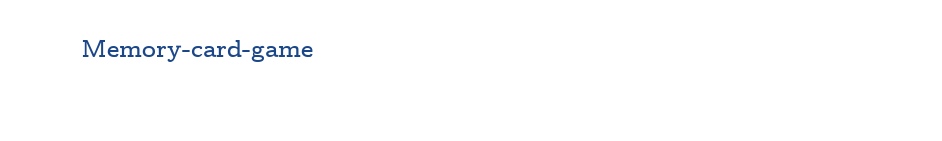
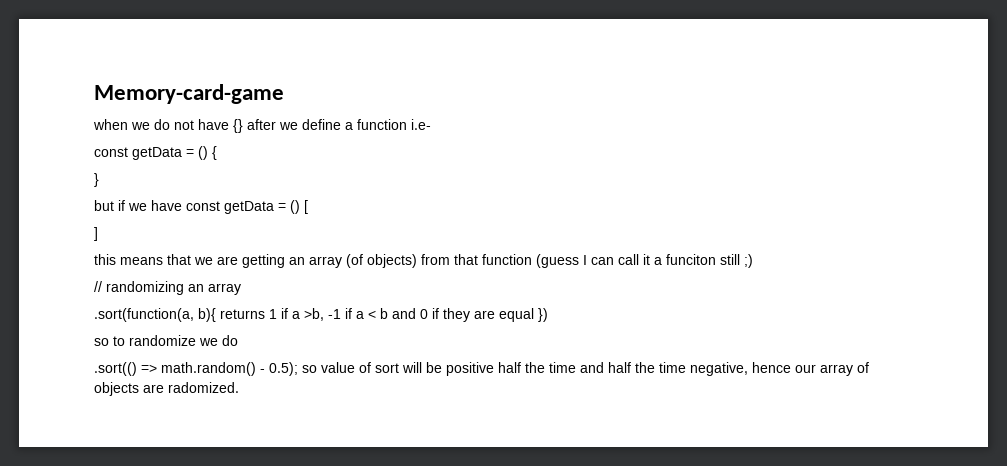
(313, 50) none -> [93,119,431,133] [94,146,217,160] [94,173,99,187] [94,200,308,214] [94,227,98,241] [94,254,753,268] [94,281,241,295] [94,308,548,322] [94,335,238,346] [94,362,869,376] [94,382,239,396] // when we do not have {} after we define a function i.e- // const getData = () { // } // but if we have const getData = () [ // ] // this means that we are getting an array (of objects) from that function (guess I can call it a funciton still ;) // // randomizing an array // .sort(function(a, b){ returns 1 if a >b, -1 if a < b and 0 if they are equal }) // so to randomize we do // .sort(() => math.random() - 0.5); so value of sort will be positive half the time and half the time negative, hence our array of objects are radomized.

